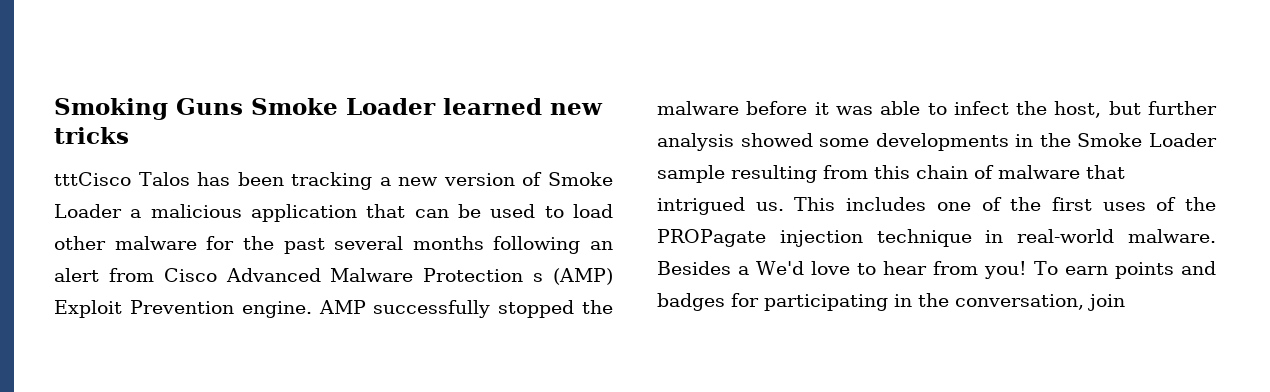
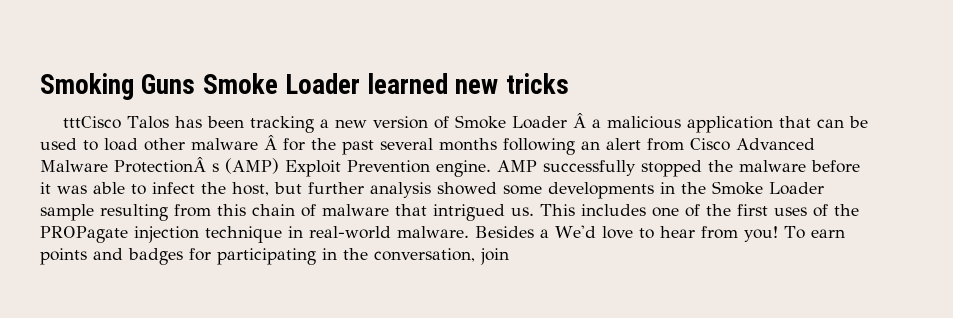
(122, 211) none -> [573,113,587,128] Â
(197, 243) none -> [264,135,277,150] Â
[423,268,524,282] Protection -> [114,157,206,173] ProtectionÂ

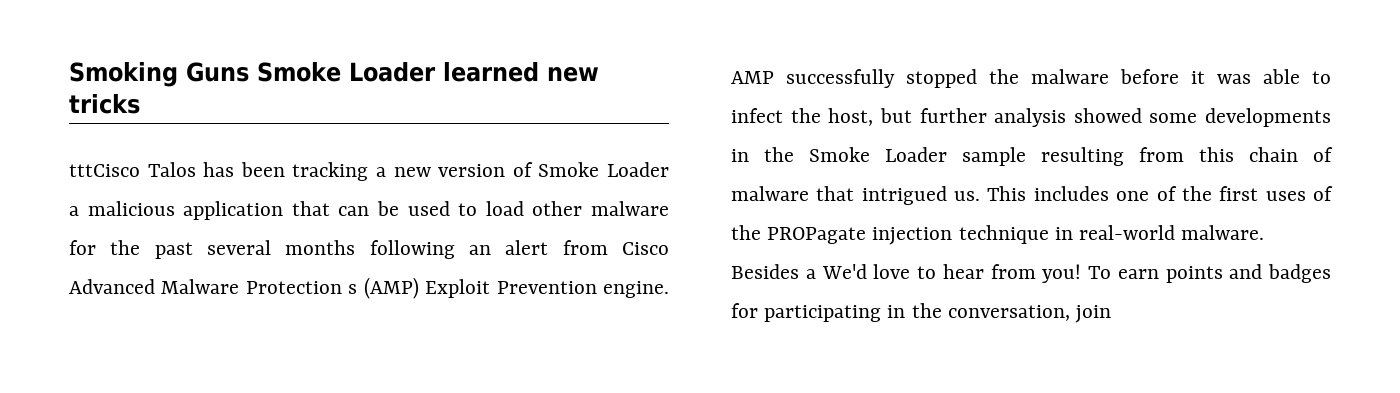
[573,113,587,128] Â -> (670, 169) none
[264,135,277,150] Â -> (670, 208) none
[114,157,206,173] ProtectionÂ -> [245,281,342,294] Protection

